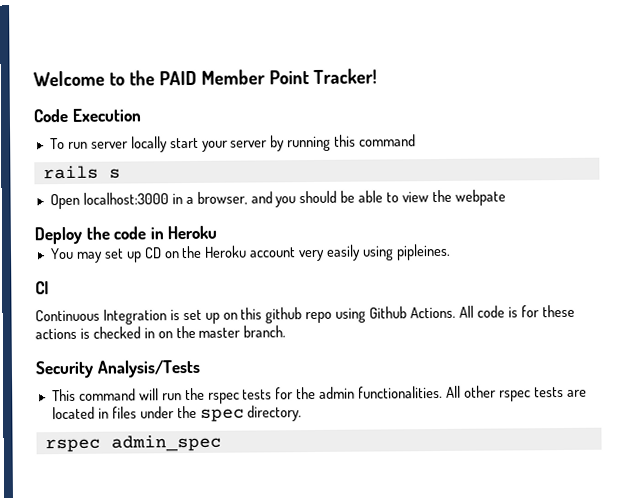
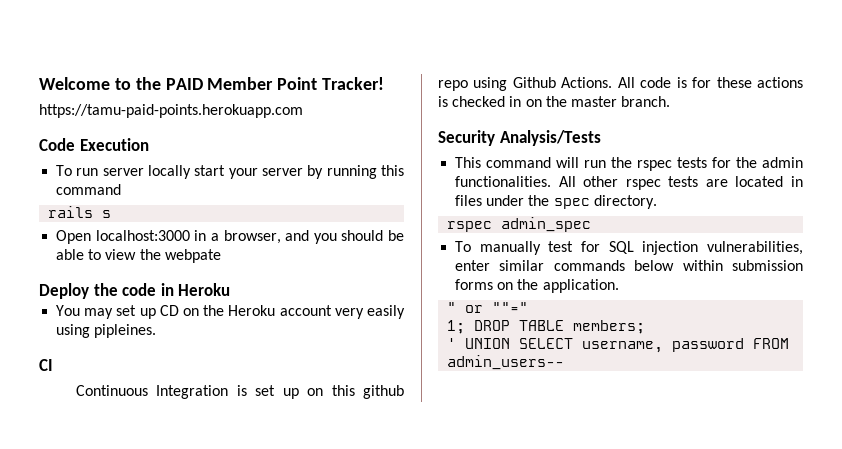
(377, 76) none -> [39,104,303,118] // https://tamu-paid-points.herokuapp.com
(222, 443) none -> [455,241,803,255] [455,260,803,271] [455,279,619,293] [447,302,529,313] [447,320,646,334] [447,338,790,353] [447,355,565,370] // To manually test for SQL injection vulnerabilities, enter similar commands below within submission forms on the application. // " or ""=" // 1; DROP TABLE members; // ' UNION SELECT username, password FROM admin_users--

